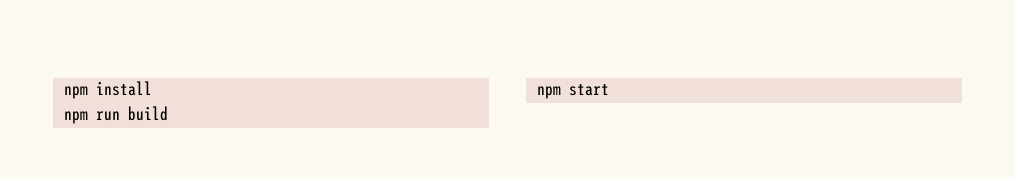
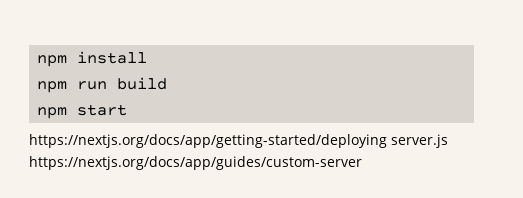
(610, 90) none -> [29,134,448,148] [29,156,362,170] // https://nextjs.org/docs/app/getting-started/deploying server.js https://nextjs.org/docs/app/guides/custom-server

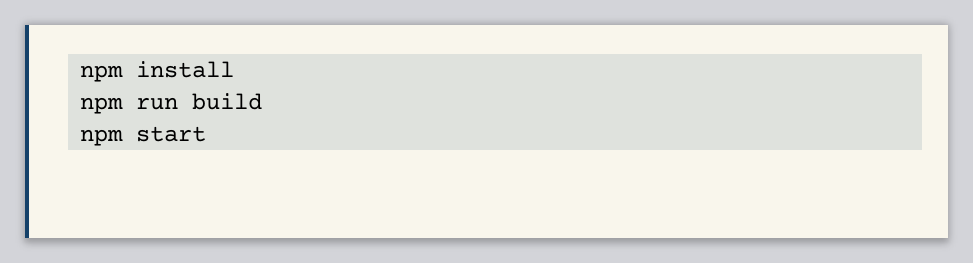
[29,134,448,148] [29,156,362,170] // https://nextjs.org/docs/app/getting-started/deploying server.js https://nextjs.org/docs/app/guides/custom-server -> (206, 134) none

